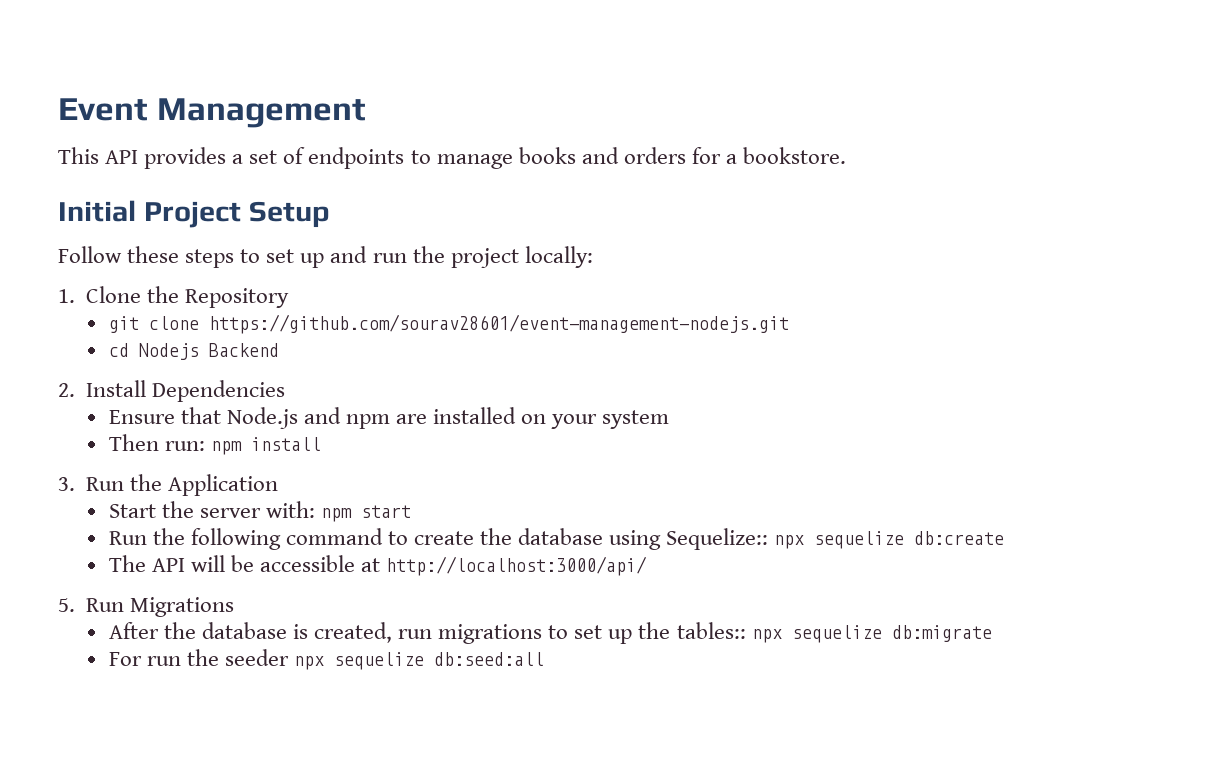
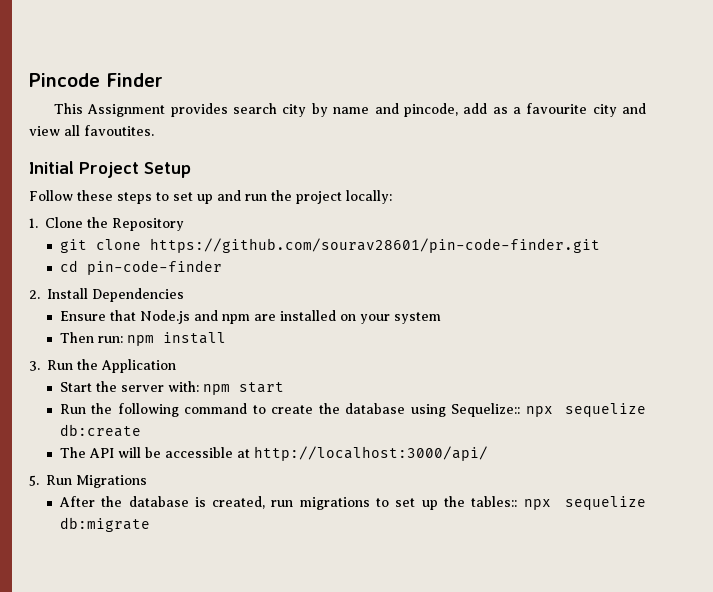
[58,98,367,128] Event Management -> [29,73,163,87] Pincode Finder
[105,147,847,169] API provides a set of endpoints to manage books and orders for a bookstore. -> [87,103,646,117] [29,125,154,136] Assignment provides search city by name and pincode, add as a favourite city and view all favoutites.
[208,314,789,334] https://github.com/sourav28601/event-management-nodejs.git -> [149,238,600,253] https://github.com/sourav28601/pin-code-finder.git
[138,343,279,360] Nodejs Backend -> [86,260,222,275] pin-code-finder
[108,649,544,670] // For run the seeder npx sequelize db:seed:all -> (150, 524) none

